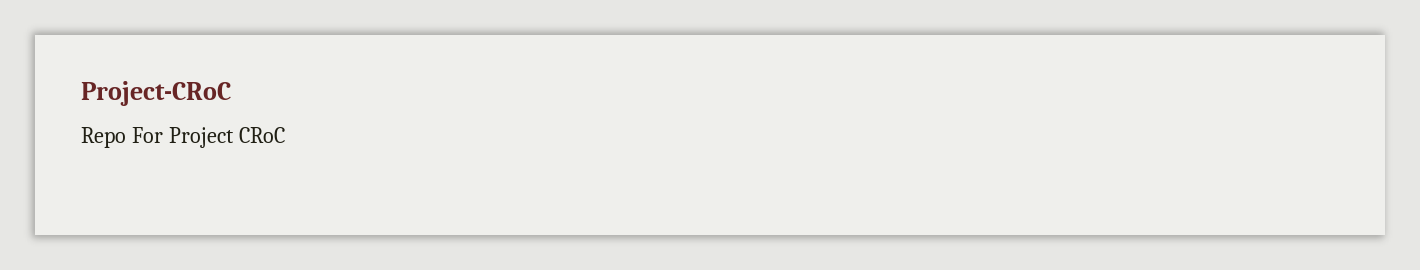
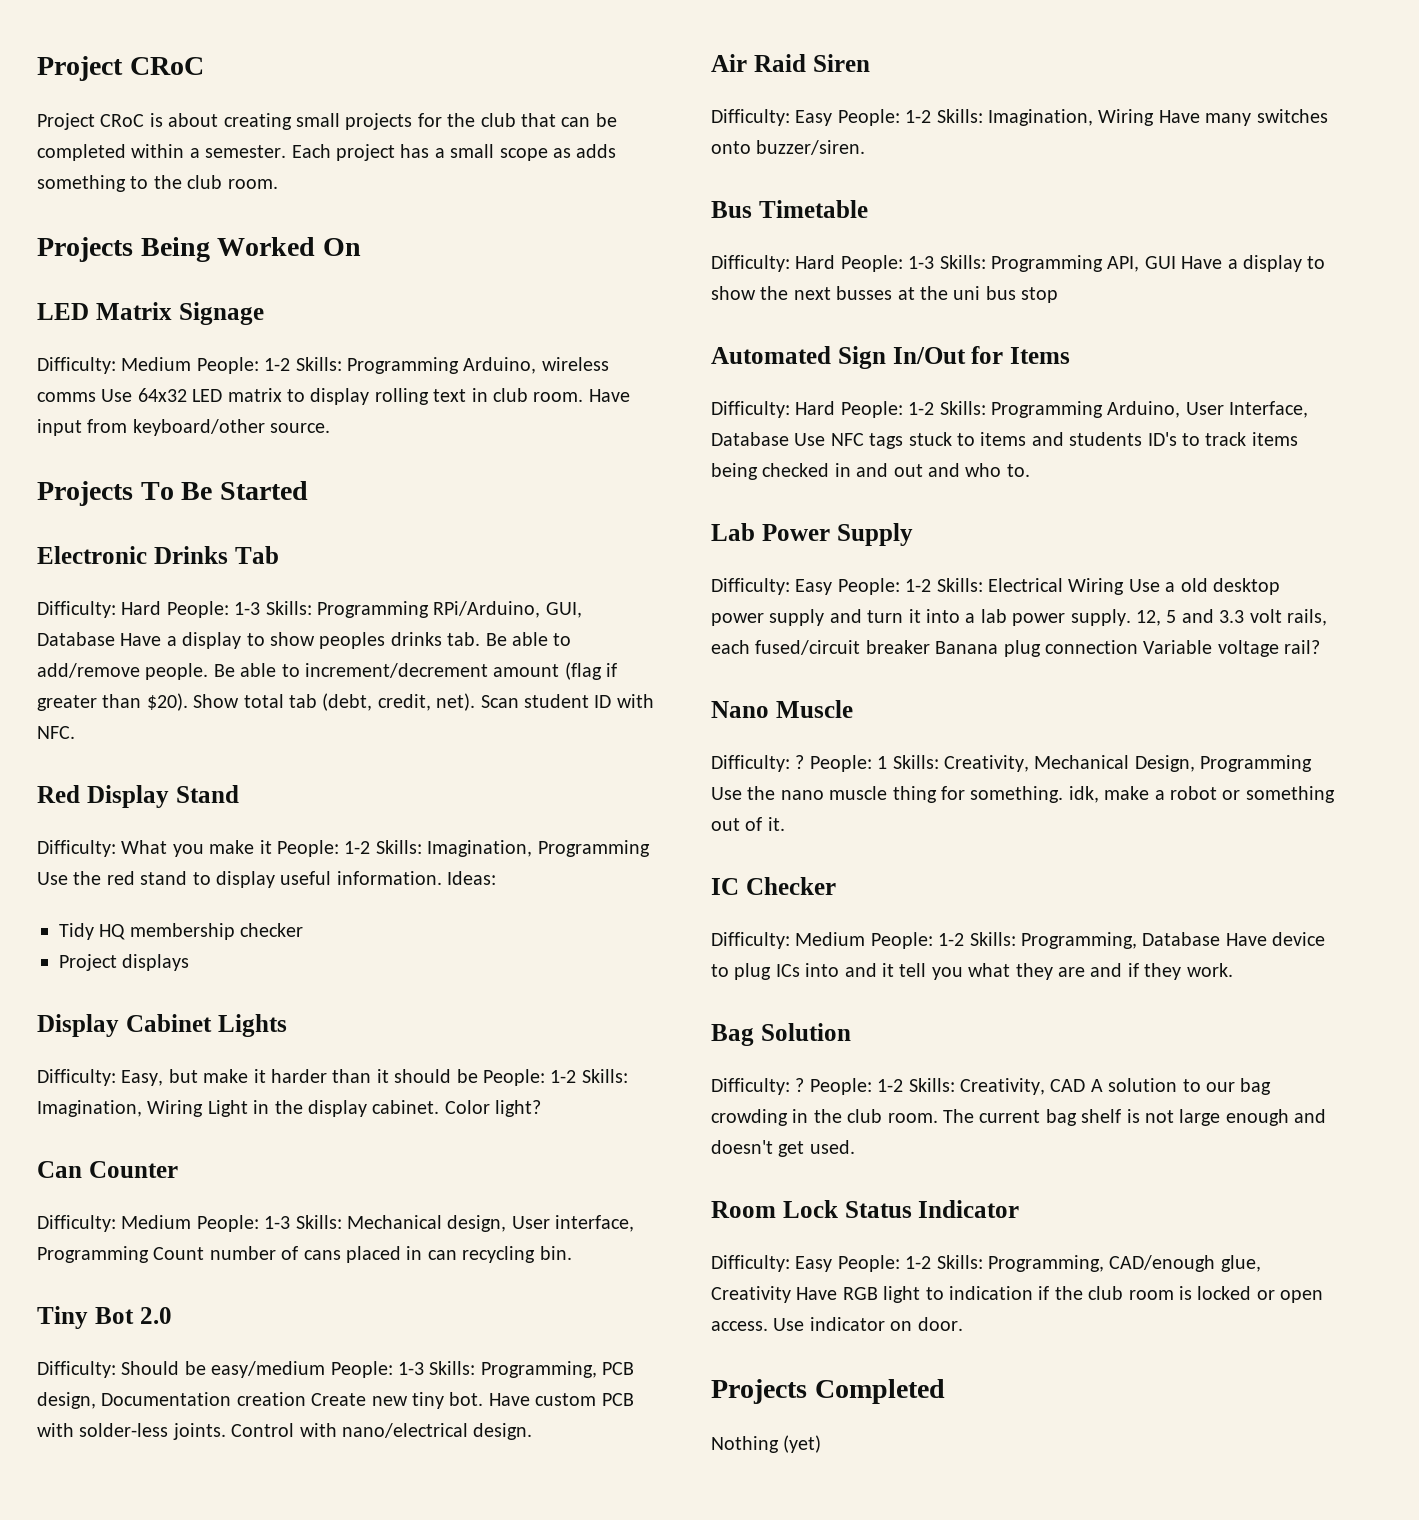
[81,81,231,106] [81,127,285,148] Project-CRoC // Repo For Project CRoC -> [37,56,204,81] [37,113,617,130] [37,144,617,161] [37,175,278,192] [37,237,361,262] [37,302,264,325] [37,357,609,374] [37,388,630,405] [37,419,331,436] [37,481,308,506] [37,546,279,564] [37,601,582,618] [37,632,572,649] [37,662,618,680] [37,693,654,711] [37,726,75,739] [37,785,239,808] [37,840,650,857] [37,871,497,888] [59,923,304,940] [59,954,190,971] [37,1014,287,1037] [37,1069,628,1086] [37,1100,542,1117] [37,1161,178,1178] [37,1215,635,1232] [37,1246,572,1263] [37,1306,172,1329] [37,1361,635,1378] [37,1392,634,1409] [37,1423,533,1440] [711,54,870,72] [711,109,1328,126] [711,140,866,155] [711,200,868,218] [711,255,1326,272] [711,286,1059,303] [711,346,1070,369] [711,401,1309,418] [711,432,1298,449] [711,463,1030,480] [711,523,913,546] [711,578,1280,595] [711,609,1327,626] [711,640,1321,657] [711,700,853,718] [711,755,1313,772] [711,786,1335,803] [711,817,785,831] [711,877,836,895] [711,932,1326,949] [711,963,1233,980] [711,1023,851,1046] [711,1078,1272,1095] [711,1109,1327,1126] [711,1140,855,1157] [711,1200,1020,1218] [711,1255,1261,1272] [711,1286,1324,1303] [711,1317,963,1331] [711,1379,945,1404] [711,1435,822,1453] Project CRoC // Project CRoC is about creating small projects for the club that can be completed within a semester. Each project has a small scope as adds something to the club room. // Projects Being Worked On // LED Matrix Signage // Difficulty: Medium People: 1-2 Skills: Programming Arduino, wireless comms Use 64x32 LED matrix to display rolling text in club room. Have input from keyboard/other source. // Projects To Be Started // Electronic Drinks Tab // Difficulty: Hard People: 1-3 Skills: Programming RPi/Arduino, GUI, Database Have a display to show peoples drinks tab. Be able to add/remove people. Be able to increment/decrement amount (flag if greater than $20). Show total tab (debt, credit, net). Scan student ID with NFC. // Red Display Stand // Difficulty: What you make it People: 1-2 Skills: Imagination, Programming Use the red stand to display useful information. Ideas: // Tidy HQ membership checker // Project displays // Display Cabinet Lights // Difficulty: Easy, but make it harder than it should be People: 1-2 Skills: Imagination, Wiring Light in the display cabinet. Color light? // Can Counter // Difficulty: Medium People: 1-3 Skills: Mechanical design, User interface, Programming Count number of cans placed in can recycling bin. // Tiny Bot 2.0 // Difficulty: Should be easy/medium People: 1-3 Skills: Programming, PCB design, Documentation creation Create new tiny bot. Have custom PCB with solder-less joints. Control with nano/electrical design. // Air Raid Siren // Difficulty: Easy People: 1-2 Skills: Imagination, Wiring Have many switches onto buzzer/siren. // Bus Timetable // Difficulty: Hard People: 1-3 Skills: Programming API, GUI Have a display to show the next busses at the uni bus stop // Automated Sign In/Out for Items // Difficulty: Hard People: 1-2 Skills: Programming Arduino, User Interface, Database Use NFC tags stuck to items and students ID's to track items being checked in and out and who to. // Lab Power Supply // Difficulty: Easy People: 1-2 Skills: Electrical Wiring Use a old desktop power supply and turn it into a lab power supply. 12, 5 and 3.3 volt rails, each fused/circuit breaker Banana plug connection Variable voltage rail? // Nano Muscle // Difficulty: ? People: 1 Skills: Creativity, Mechanical Design, Programming Use the nano muscle thing for something. idk, make a robot or something out of it. // IC Checker // Difficulty: Medium People: 1-2 Skills: Programming, Database Have device to plug ICs into and it tell you what they are and if they work. // Bag Solution // Difficulty: ? People: 1-2 Skills: Creativity, CAD A solution to our bag crowding in the club room. The current bag shelf is not large enough and doesn't get used. // Room Lock Status Indicator // Difficulty: Easy People: 1-2 Skills: Programming, CAD/enough glue, Creativity Have RGB light to indication if the club room is locked or open access. Use indicator on door. // Projects Completed // Nothing (yet)

